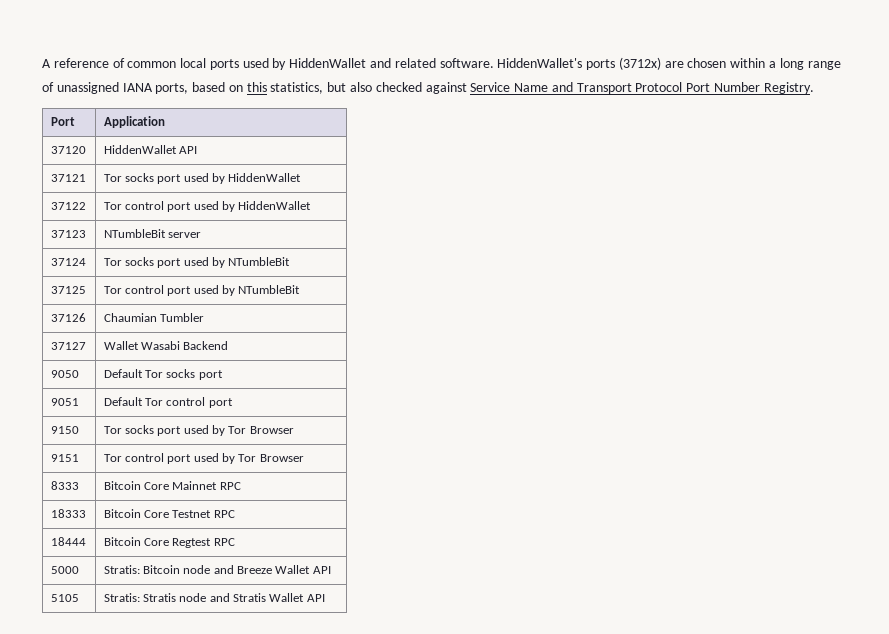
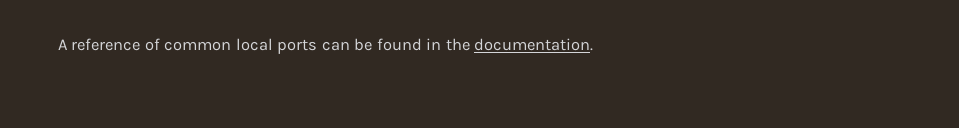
[242,57,841,70] [42,82,814,94] [50,117,75,126] [103,116,165,128] [50,146,86,154] [103,145,197,154] [50,174,86,182] [103,173,302,184] [50,202,86,210] [103,201,312,212] [50,230,86,238] [103,229,201,238] [50,258,86,266] [103,257,291,268] [50,286,86,294] [103,285,301,296] [50,313,86,322] [103,313,204,322] [50,342,86,350] [103,341,229,350] [50,370,79,378] [103,369,223,380] [50,398,79,406] [103,397,233,408] [50,426,79,434] [103,425,294,436] [50,454,79,462] [103,453,304,464] [50,481,79,490] [103,481,241,490] [50,509,86,518] [103,509,235,518] [50,537,86,546] [103,537,235,548] [50,566,79,574] [103,565,331,574] [50,594,79,602] [103,593,325,602] used by HiddenWallet and related software. HiddenWallet's ports (3712x) are chosen within a long range of unassigned IANA ports, based on this statistics, but also checked against Service Name and Transport Protocol Port Number Registry. // Port | Application // 37120 | HiddenWallet API // 37121 | Tor socks port used by HiddenWallet // 37122 | Tor control port used by HiddenWallet // 37123 | NTumbleBit server // 37124 | Tor socks port used by NTumbleBit // 37125 | Tor control port used by NTumbleBit // 37126 | Chaumian Tumbler // 37127 | Wallet Wasabi Backend // 9050 | Default Tor socks port // 9051 | Default Tor control port // 9150 | Tor socks port used by Tor Browser // 9151 | Tor control port used by Tor Browser // 8333 | Bitcoin Core Mainnet RPC // 18333 | Bitcoin Core Testnet RPC // 18444 | Bitcoin Core Regtest RPC // 5000 | Stratis: Bitcoin node and Breeze Wallet API // 5105 | Stratis: Stratis node and Stratis Wallet API -> [321,38,594,51] can be found in the documentation.

